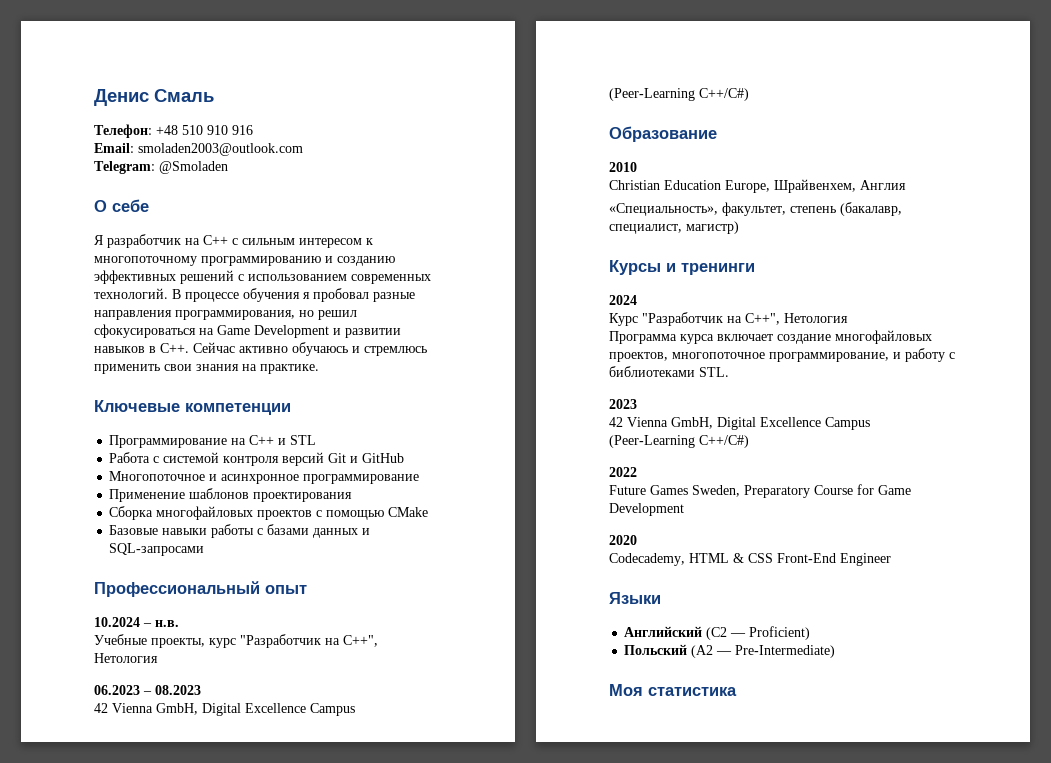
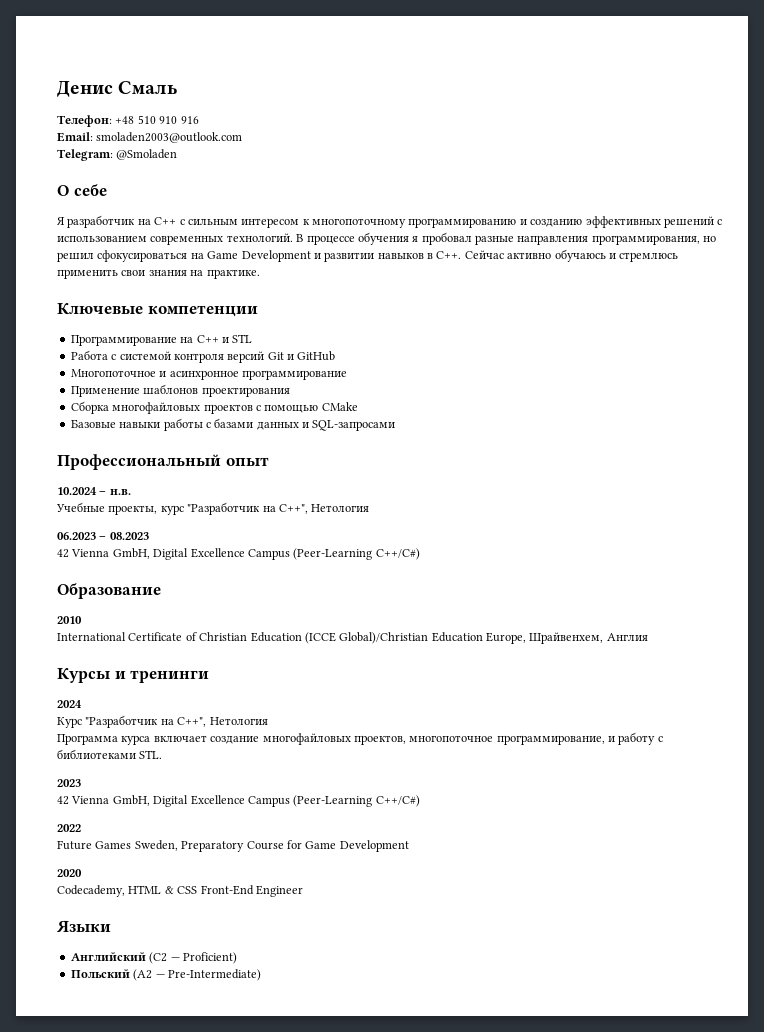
[609,179,906,193] [609,202,902,216] [609,221,739,234] Christian Education Europe, Шрайвенхем, Англия // «Специальность», факультет, степень (бакалавр, специалист, магистр) -> [57,632,648,644] International Certificate of Christian Education (ICCE Global)/Christian Education Europe, Шрайвенхем, Англия
[609,684,737,696] // Моя статистика -> (261, 975) none

